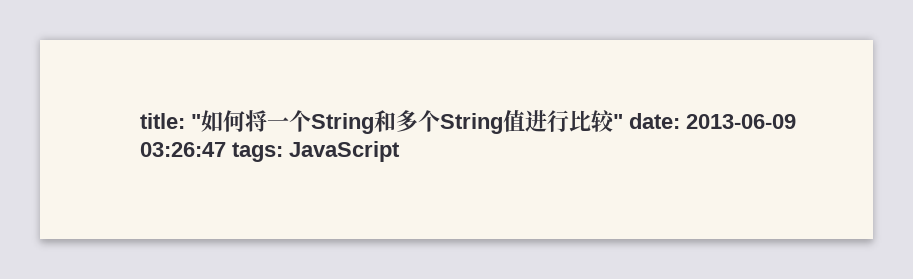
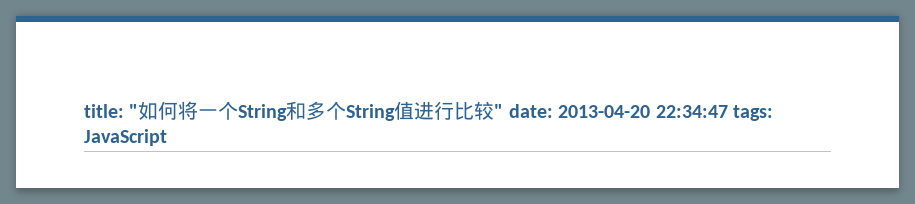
[686,114,796,129] [140,142,226,157] 2013-06-09 03:26:47 -> [558,105,728,118] 2013-04-20 22:34:47

